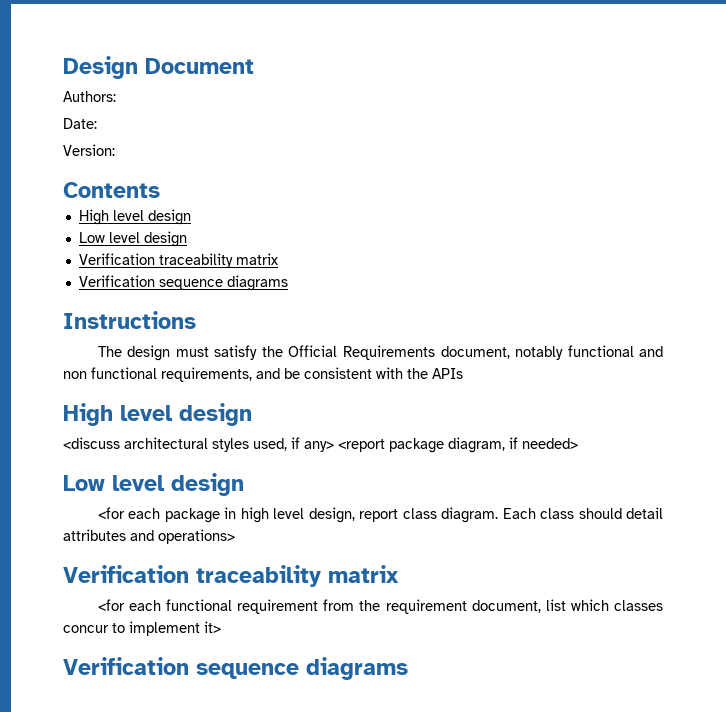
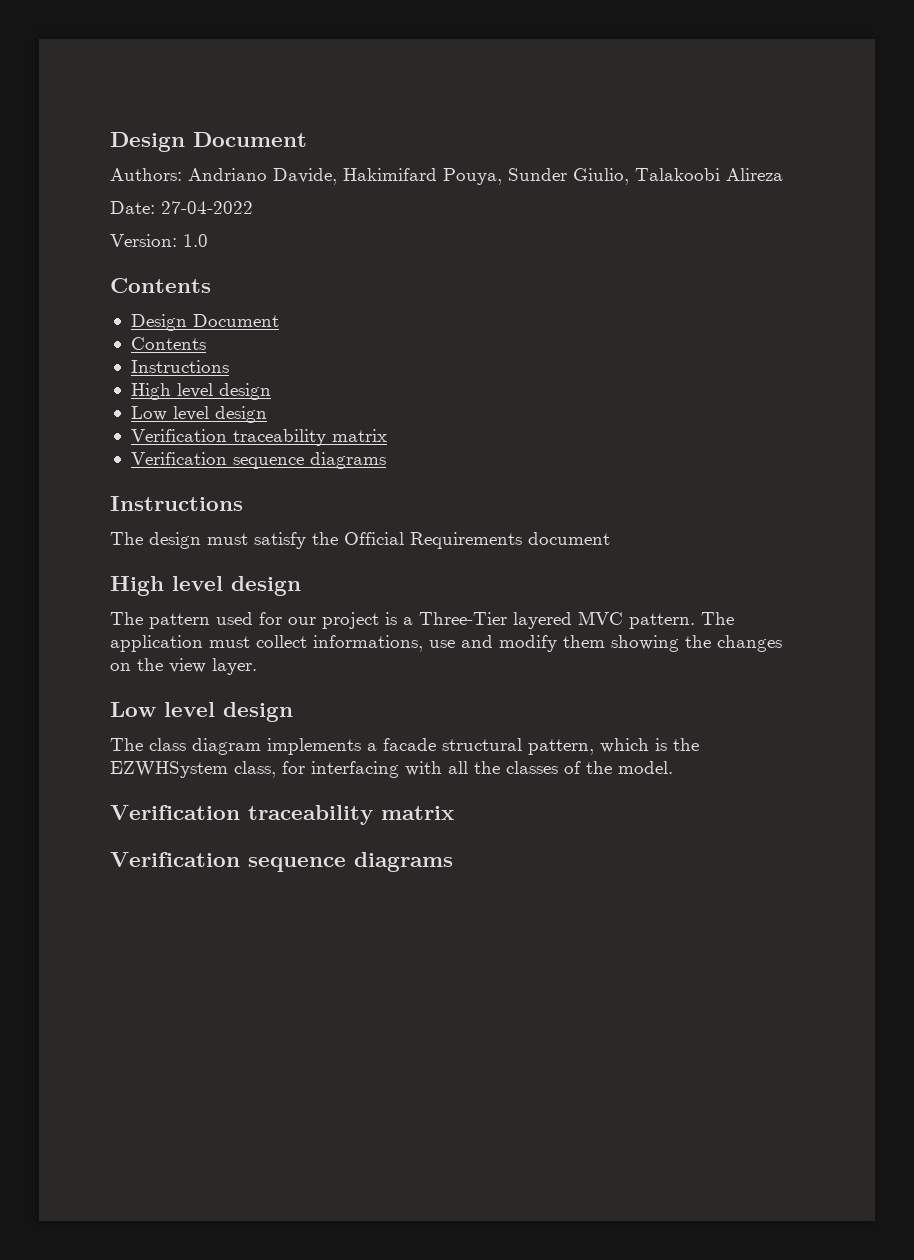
(116, 96) none -> [188,168,783,185] Andriano Davide, Hakimifard Pouya, Sunder Giulio, Talakoobi Alireza
(97, 123) none -> [161,201,253,214] 27-04-2022
[63,182,160,198] // Contents -> [183,234,208,247] [110,278,211,293] [130,314,279,331] [130,337,206,350] [130,360,229,373] 1.0 // Contents // Design Document // Contents // Instructions
[440,345,664,360] [63,367,463,382] [63,403,252,426] [63,437,578,453] [63,473,244,496] [97,507,663,523] [63,529,235,544] [63,565,399,587] [97,599,663,614] [63,621,221,636] document, notably functional and non functional requirements, and be consistent with the APIs // High level design // <discuss architectural styles used, if any> <report package diagram, if needed> // Low level design // <for each package in high level design, report class diagram. Each class should detail attributes and operations> // Verification traceability matrix // <for each functional requirement from the requirement document, list which classes concur to implement it> -> [528,532,610,545] [110,576,301,596] [110,611,734,629] [110,635,782,652] [110,658,257,675] [110,702,293,722] [110,738,699,755] [110,761,673,778] [110,805,454,825] document // High level design // The pattern used for our project is a Three-Tier layered MVC pattern. The application must collect informations, use and modify them showing the changes on the view layer. // Low level design // The class diagram implements a facade structural pattern, which is the EZWHSystem class, for interfacing with all the classes of the model. // Verification traceability matrix

